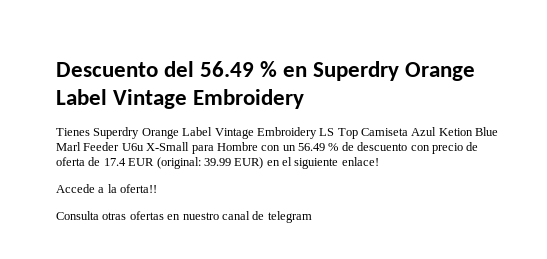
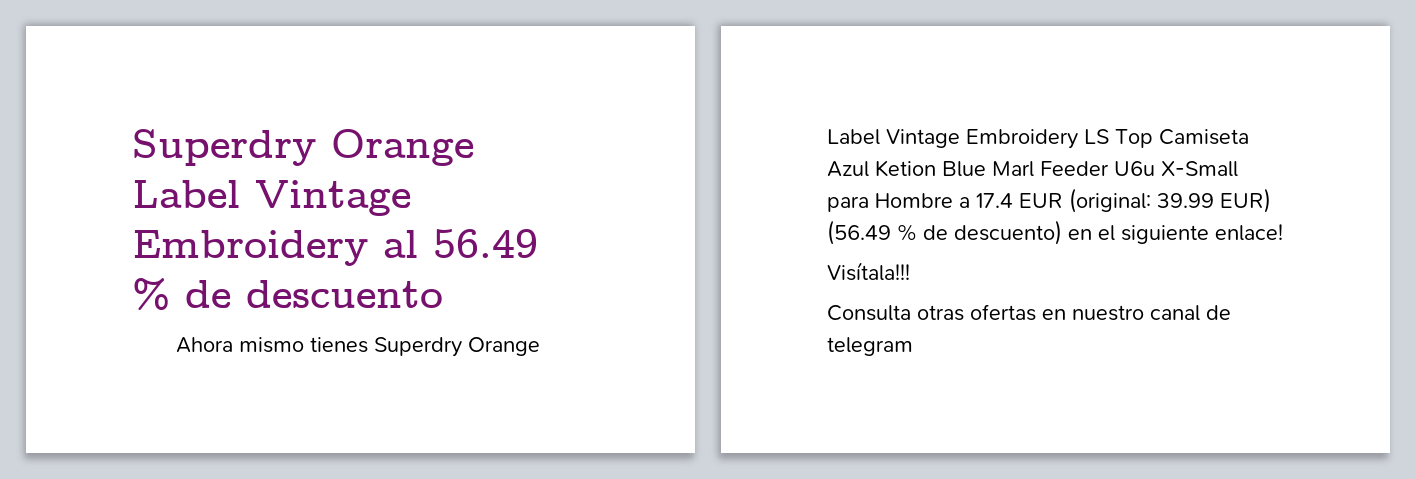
[56,61,476,81] [56,89,305,109] [56,128,90,136] Descuento del 56.49 % en Superdry Orange Label Vintage Embroidery // Tienes -> [132,129,474,166] [132,180,411,216] [132,229,538,266] [132,278,443,310] [175,337,368,353] Superdry Orange Label Vintage Embroidery al 56.49 % de descuento // Ahora mismo tienes
[261,142,479,154] [56,157,101,166] con un 56.49 % de descuento con precio de oferta de -> [959,197,970,208] a
(264, 163) none -> [827,220,1062,245] (56.49 % de descuento)
[56,184,158,193] Accede a la oferta!! -> [827,262,910,281] Visítala!!!

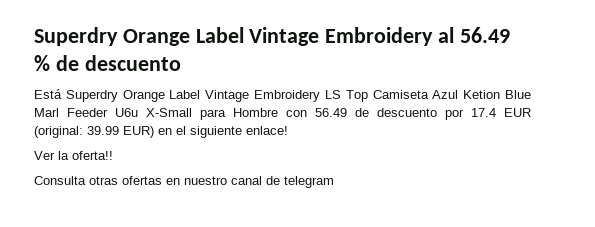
[175,337,368,353] Ahora mismo tienes -> [34,89,62,99] Está
[959,197,970,208] a -> [286,108,464,120] con 56.49 de descuento por
[827,220,1062,245] (56.49 % de descuento) -> (154, 132) none
[827,262,910,281] Visítala!!! -> [34,151,113,160] Ver la oferta!!

